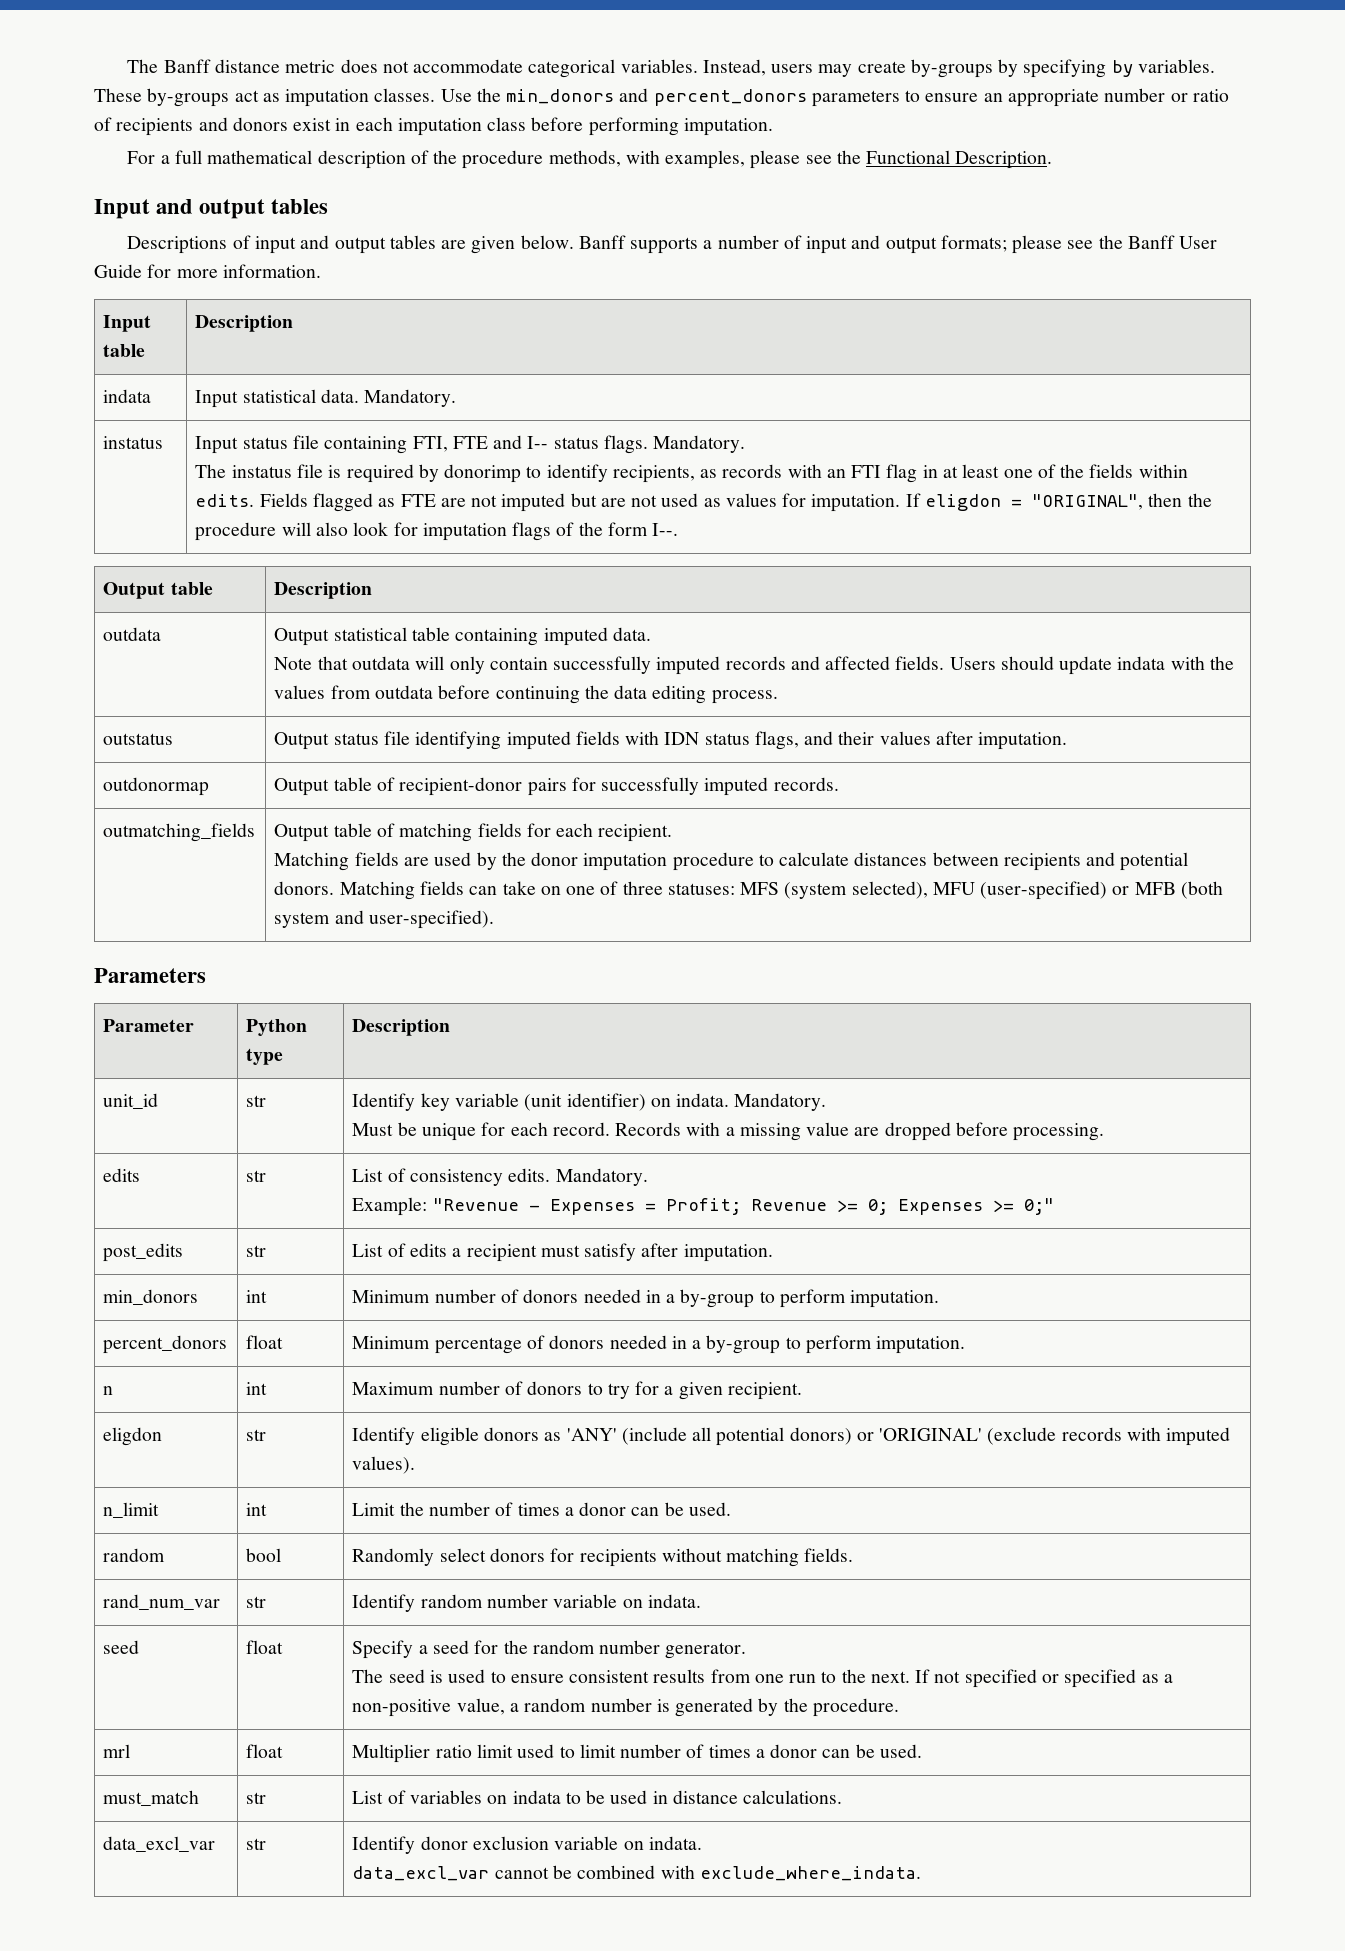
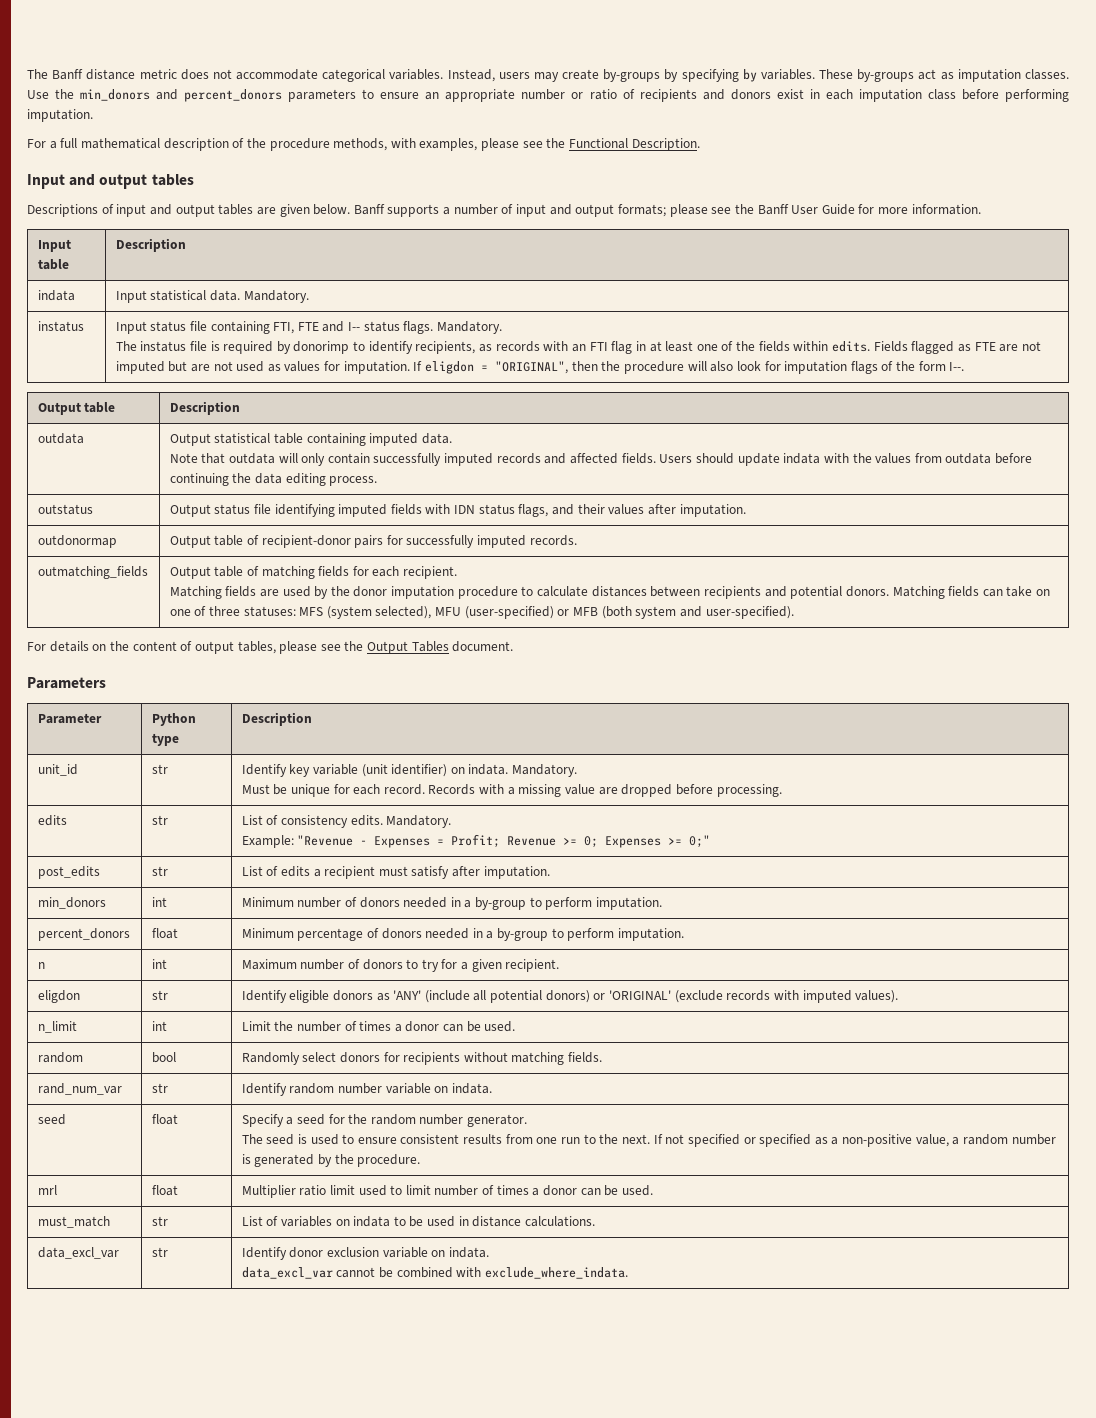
(495, 919) none -> [27,641,514,654] // For details on the content of output tables, please see the Output Tables document.

